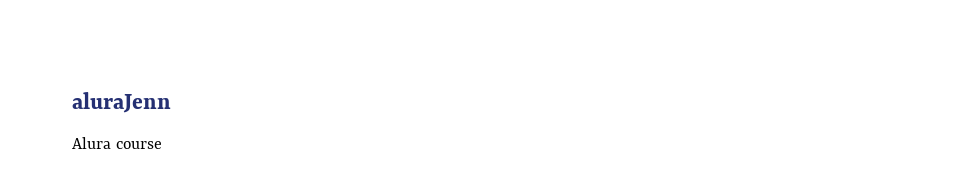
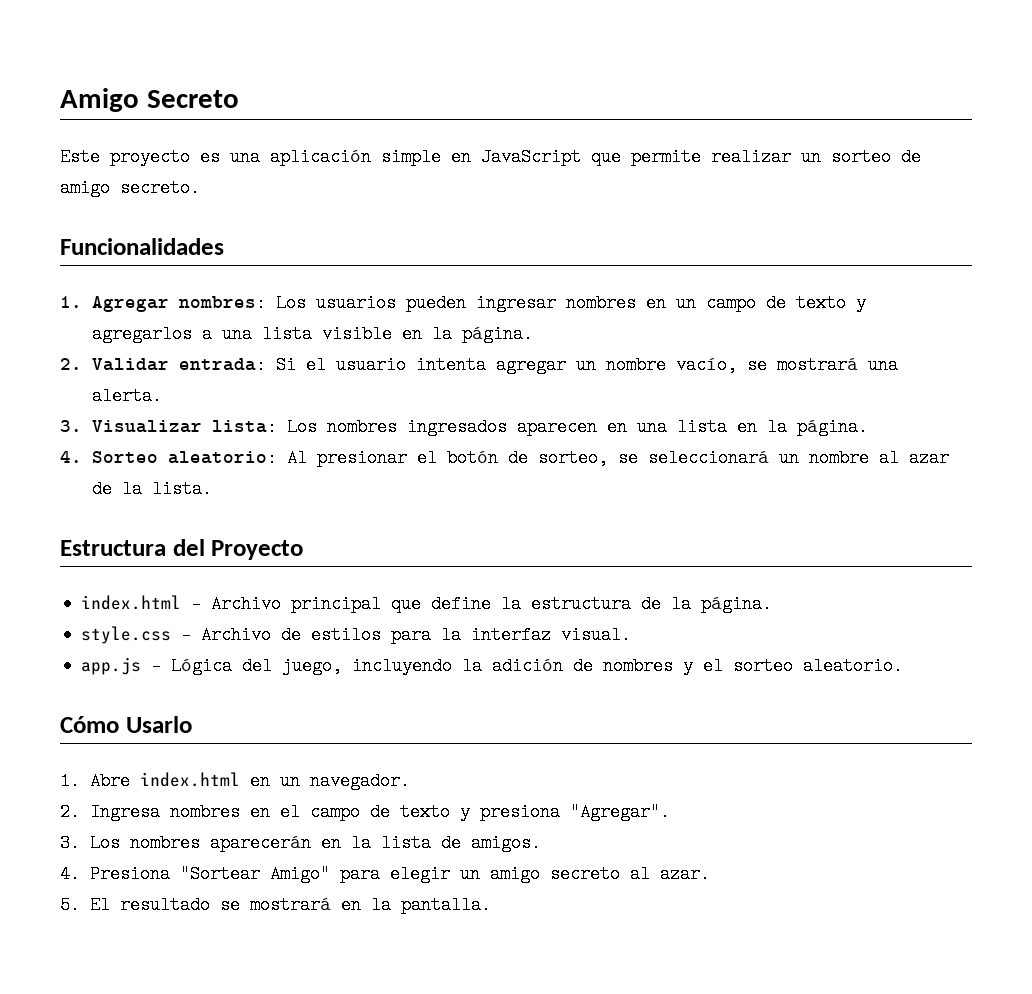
[72,92,171,113] [72,137,162,149] aluraJenn // Alura course -> [60,88,239,112] [60,148,921,166] [60,179,200,197] [60,238,224,255] [60,294,866,312] [91,325,533,343] [60,356,898,374] [91,387,162,405] [60,418,868,436] [60,449,949,467] [91,480,212,498] [60,539,304,560] [81,595,773,613] [81,626,632,644] [81,657,904,675] [60,716,192,733] [60,772,410,790] [60,803,670,821] [60,834,541,852] [60,865,710,883] [60,896,491,914] Amigo Secreto // Este proyecto es una aplicación simple en JavaScript que permite realizar un sorteo de amigo secreto. // Funcionalidades // 1. Agregar nombres: Los usuarios pueden ingresar nombres en un campo de texto y agregarlos a una lista visible en la página. // 2. Validar entrada: Si el usuario intenta agregar un nombre vacío, se mostrará una alerta. // 3. Visualizar lista: Los nombres ingresados aparecen en una lista en la página. // 4. Sorteo aleatorio: Al presionar el botón de sorteo, se seleccionará un nombre al azar de la lista. // Estructura del Proyecto // index.html - Archivo principal que define la estructura de la página. // style.css - Archivo de estilos para la interfaz visual. // app.js - Lógica del juego, incluyendo la adición de nombres y el sorteo aleatorio. // Cómo Usarlo // 1. Abre index.html en un navegador. // 2. Ingresa nombres en el campo de texto y presiona "Agregar". // 3. Los nombres aparecerán en la lista de amigos. // 4. Presiona "Sortear Amigo" para elegir un amigo secreto al azar. // 5. El resultado se mostrará en la pantalla.

